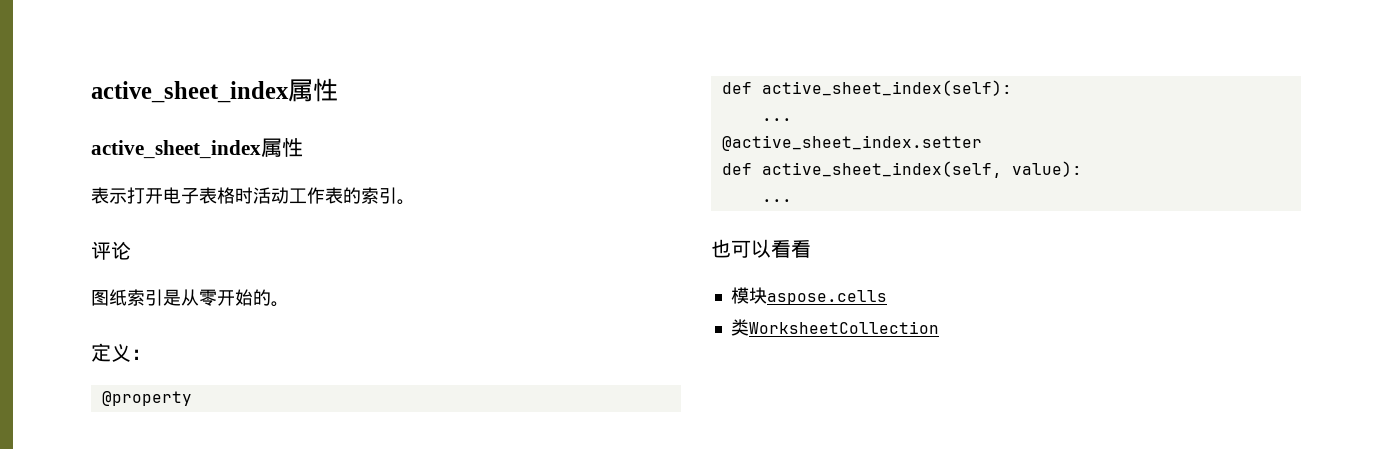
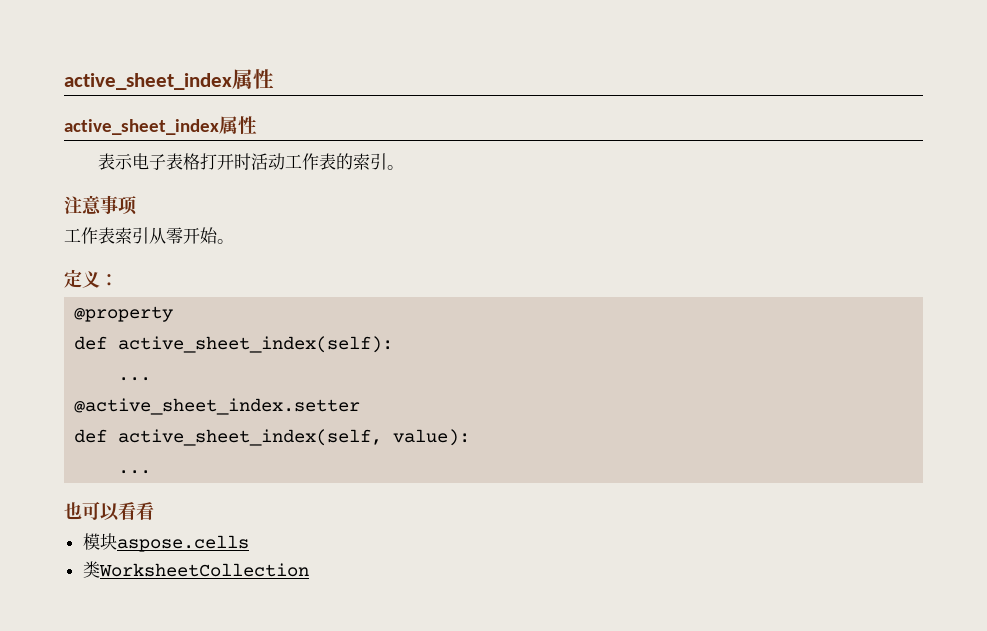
[127,187,163,204] 打开 -> (134, 161) none
(235, 195) none -> [200,153,235,170] 打开
[91,241,131,260] [91,289,181,306] 评论 // 图纸索引是 -> [64,195,137,215] [64,227,149,244] 注意事项 // 工作表索引
[253,289,271,306] 的 -> (218, 235) none

